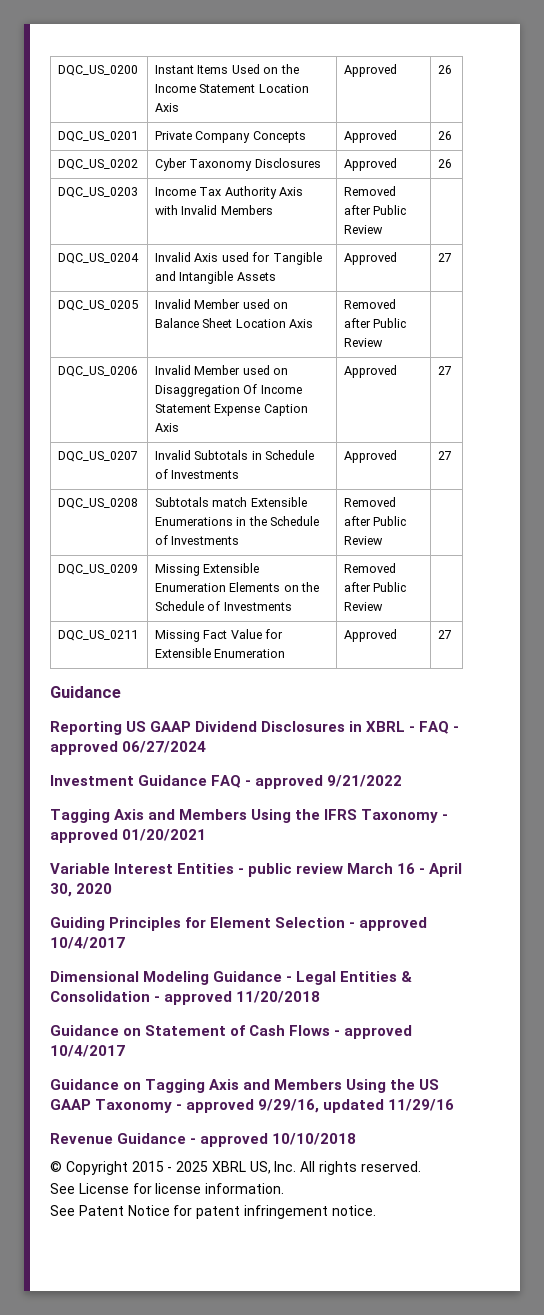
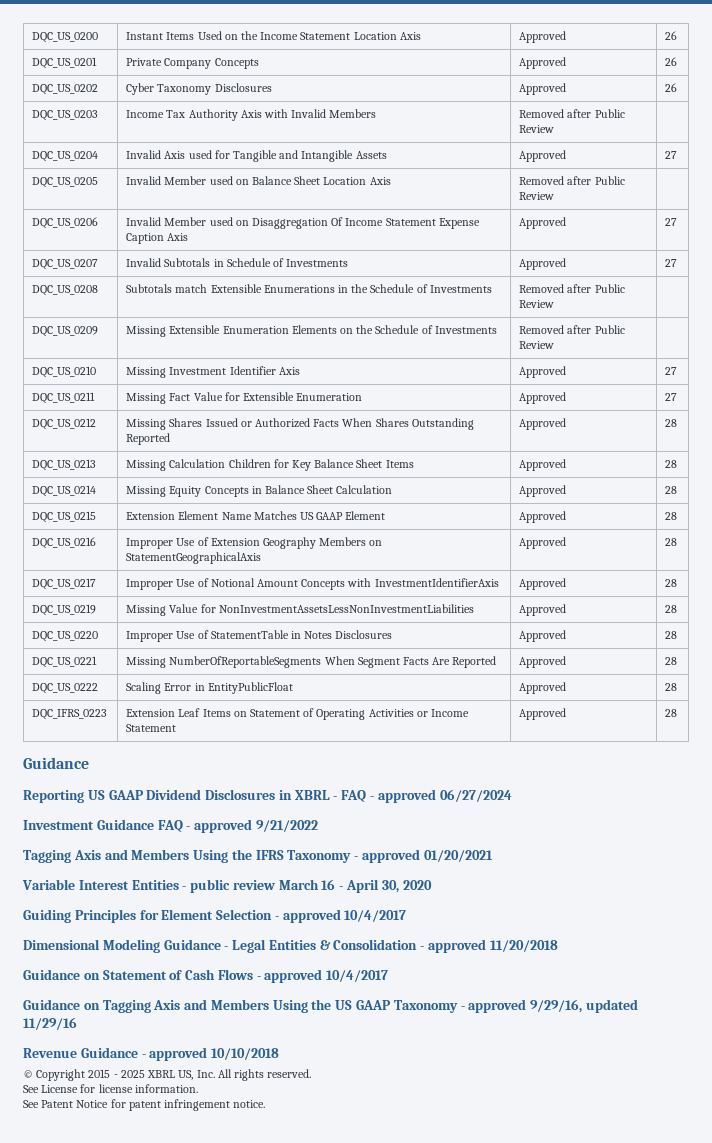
(384, 606) none -> [32,366,97,378] [126,366,300,378] [519,366,567,378] [665,367,678,375] // DQC_US_0210 | Missing Investment Identifier Axis | Approved | 27
(453, 634) none -> [32,418,97,430] [126,418,474,430] [126,433,171,445] [519,418,567,430] [665,419,678,427] [32,459,97,471] [126,459,414,471] [519,459,567,471] [665,460,678,468] [32,485,97,497] [126,485,393,497] [519,485,567,497] [665,486,678,494] [32,511,97,523] [126,511,386,520] [519,511,567,523] [665,512,678,520] [32,537,97,549] [126,537,383,549] [126,552,262,564] [519,537,567,549] [665,538,678,546] [32,578,97,590] [126,578,499,590] [519,578,567,590] [665,579,678,587] [32,604,97,616] [126,604,474,616] [519,604,567,616] [665,605,678,613] [32,631,99,642] [126,630,393,642] [519,630,567,642] [665,631,678,639] [32,656,98,668] [126,656,497,668] [519,656,567,668] [665,657,678,665] [32,683,99,694] [126,682,293,694] [519,682,567,694] [665,683,678,691] [32,709,108,720] [126,708,470,720] [126,724,177,732] [519,708,567,720] [665,709,678,717] // DQC_US_0212 | Missing Shares Issued or Authorized Facts When Shares Outstanding Reported | Approved | 28 // DQC_US_0213 | Missing Calculation Children for Key Balance Sheet Items | Approved | 28 // DQC_US_0214 | Missing Equity Concepts in Balance Sheet Calculation | Approved | 28 // DQC_US_0215 | Extension Element Name Matches US GAAP Element | Approved | 28 // DQC_US_0216 | Improper Use of Extension Geography Members on StatementGeographicalAxis | Approved | 28 // DQC_US_0217 | Improper Use of Notional Amount Concepts with InvestmentIdentifierAxis | Approved | 28 // DQC_US_0219 | Missing Value for NonInvestmentAssetsLessNonInvestmentLiabilities | Approved | 28 // DQC_US_0220 | Improper Use of StatementTable in Notes Disclosures | Approved | 28 // DQC_US_0221 | Missing NumberOfReportableSegments When Segment Facts Are Reported | Approved | 28 // DQC_US_0222 | Scaling Error in EntityPublicFloat | Approved | 28 // DQC_IFRS_0223 | Extension Leaf Items on Statement of Operating Activities or Income Statement | Approved | 28

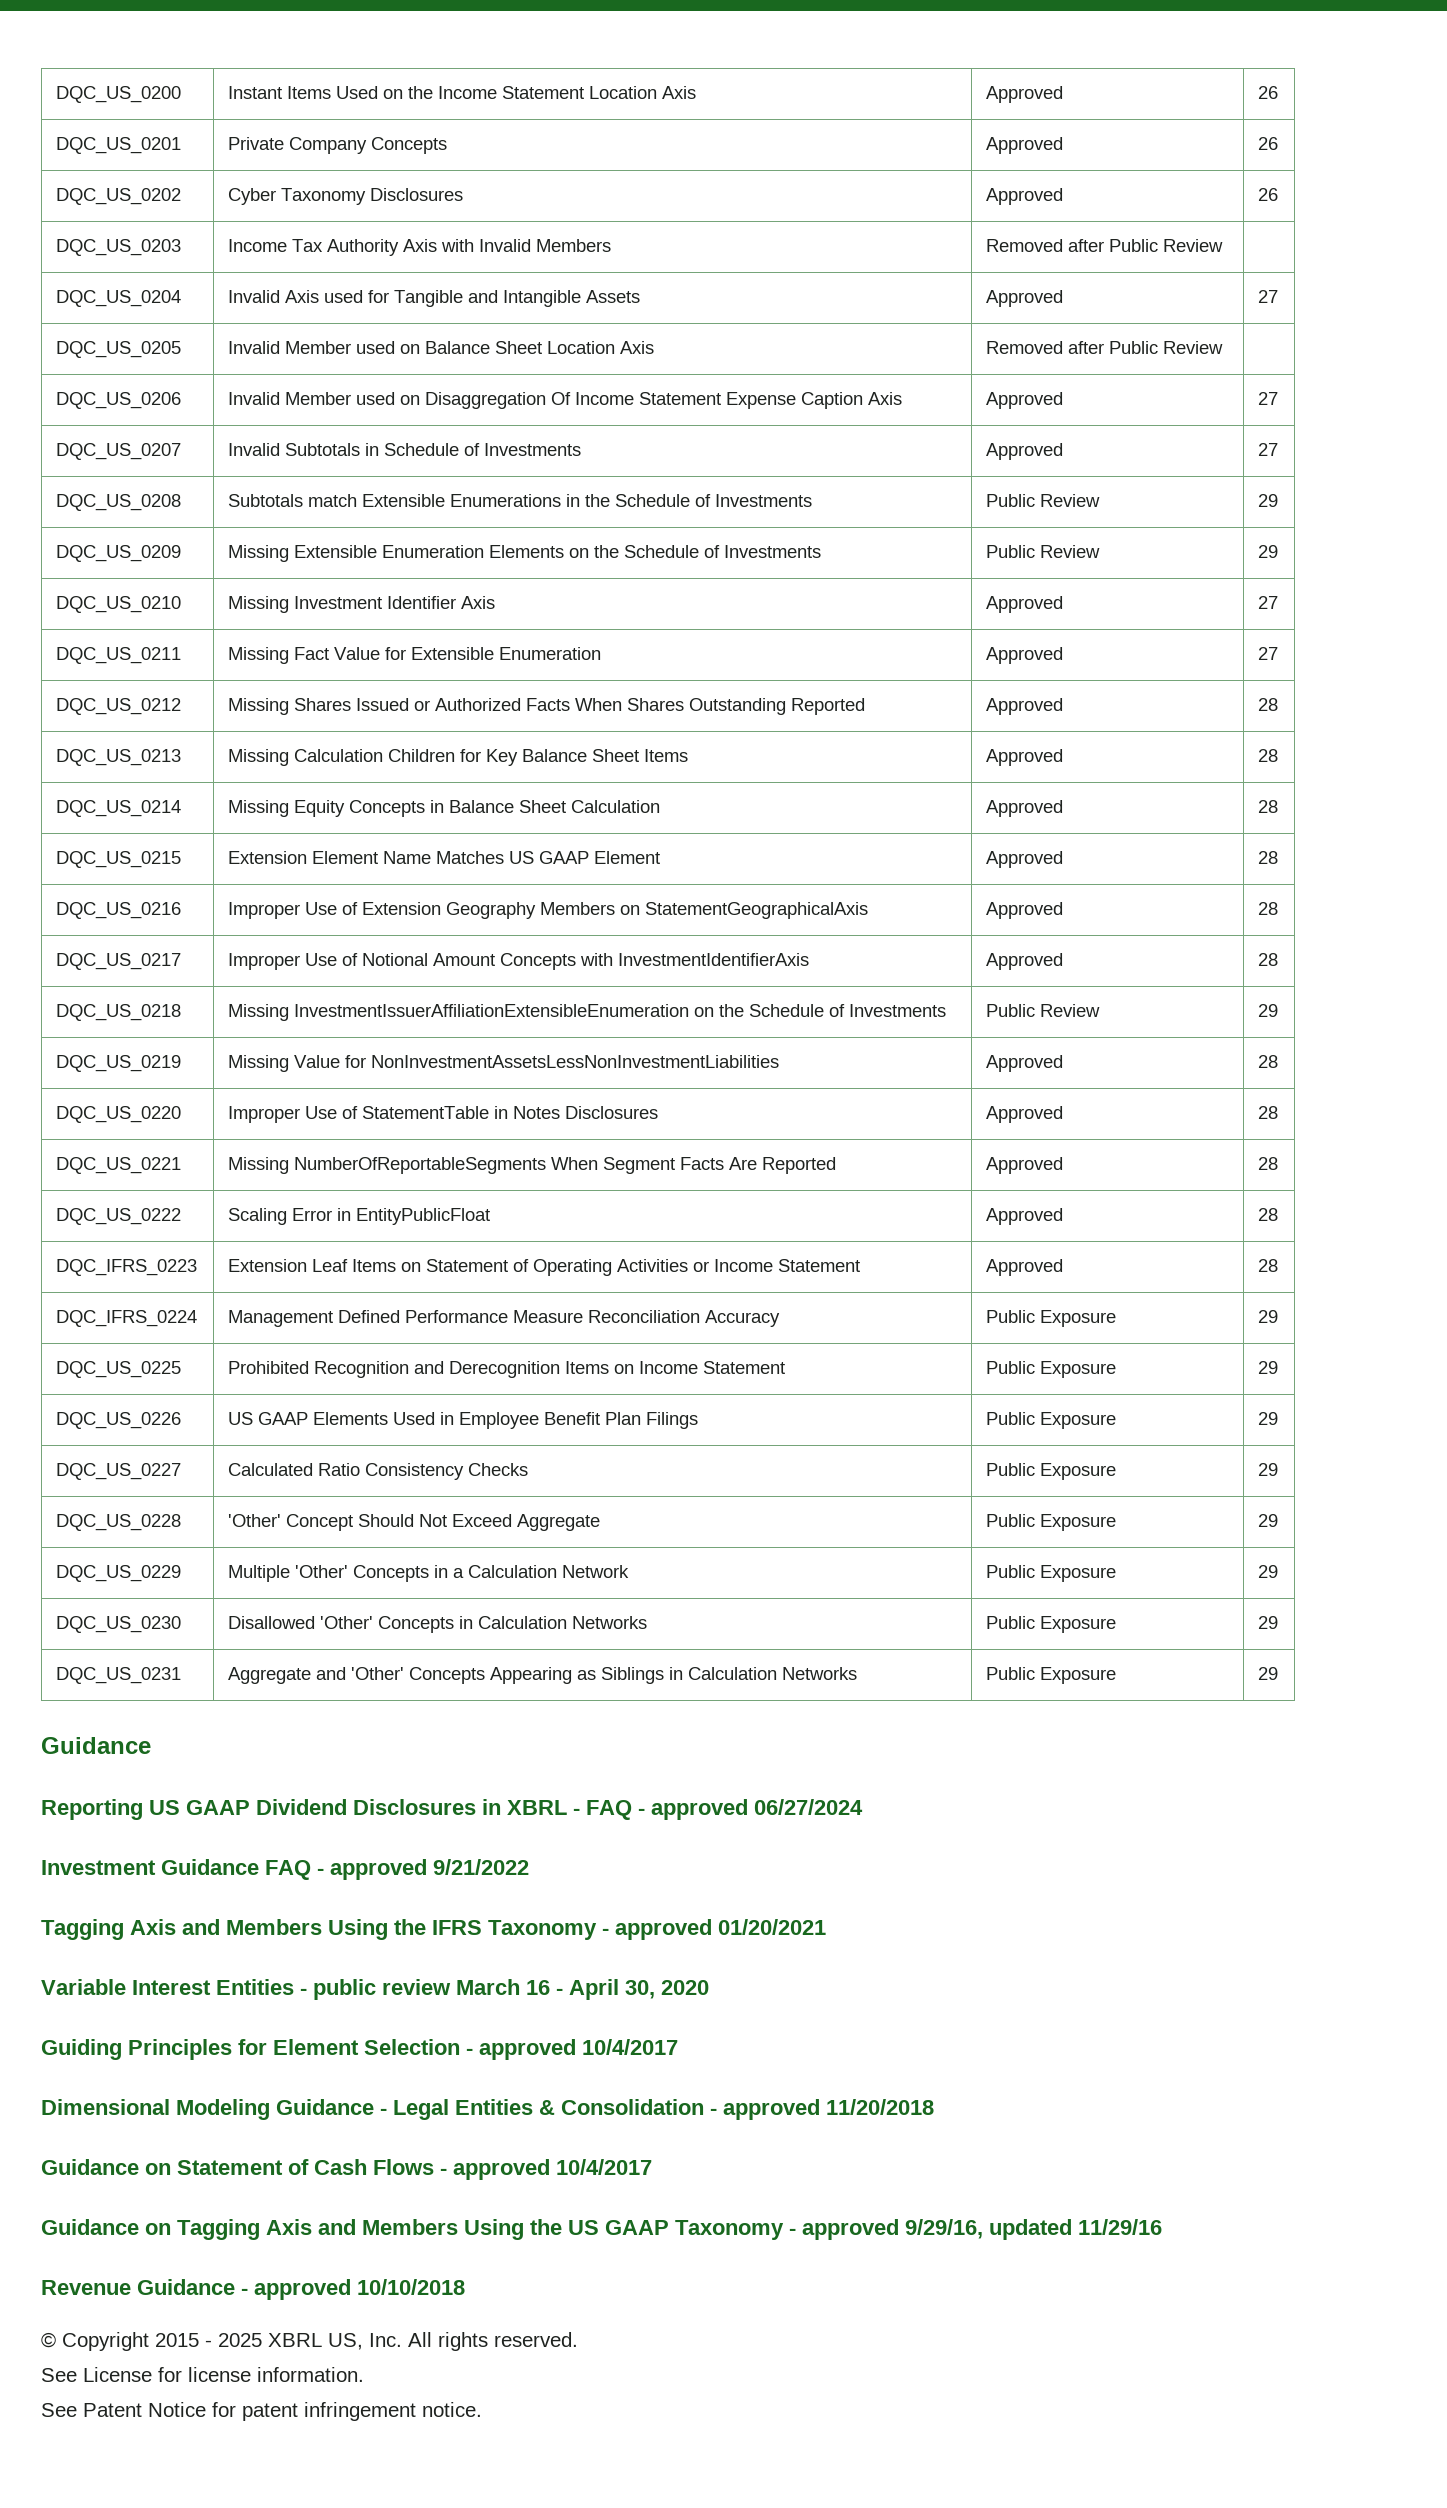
[519,284,625,293] [519,300,555,308] Removed after Public Review | -> [986,494,1101,507] [1258,494,1279,507] Public Review | 29
[519,325,625,334] [519,341,555,349] Removed after Public Review | -> [986,545,1101,558] [1258,545,1279,558] Public Review | 29
(678, 583) none -> [56,1004,182,1021] [228,1004,947,1021] [986,1004,1101,1017] [1258,1004,1279,1017] // DQC_US_0218 | Missing InvestmentIssuerAffiliationExtensibleEnumeration on the Schedule of Investments | Public Review | 29
(678, 713) none -> [56,1310,198,1327] [228,1310,781,1327] [986,1310,1117,1327] [1258,1310,1279,1323] [56,1361,182,1378] [228,1361,786,1378] [986,1361,1117,1378] [1258,1361,1279,1374] [56,1412,182,1429] [228,1412,699,1429] [986,1412,1117,1429] [1258,1412,1279,1425] [56,1463,182,1480] [228,1463,529,1480] [986,1463,1117,1480] [1258,1463,1279,1476] [56,1514,182,1531] [228,1514,601,1531] [986,1514,1117,1531] [1258,1514,1279,1527] [56,1565,182,1582] [228,1565,630,1582] [986,1565,1117,1582] [1258,1565,1279,1578] [56,1616,182,1633] [228,1616,648,1633] [986,1616,1117,1633] [1258,1616,1279,1629] [56,1667,182,1684] [228,1667,858,1684] [986,1667,1117,1684] [1258,1667,1279,1680] // DQC_IFRS_0224 | Management Defined Performance Measure Reconciliation Accuracy | Public Exposure | 29 // DQC_US_0225 | Prohibited Recognition and Derecognition Items on Income Statement | Public Exposure | 29 // DQC_US_0226 | US GAAP Elements Used in Employee Benefit Plan Filings | Public Exposure | 29 // DQC_US_0227 | Calculated Ratio Consistency Checks | Public Exposure | 29 // DQC_US_0228 | 'Other' Concept Should Not Exceed Aggregate | Public Exposure | 29 // DQC_US_0229 | Multiple 'Other' Concepts in a Calculation Network | Public Exposure | 29 // DQC_US_0230 | Disallowed 'Other' Concepts in Calculation Networks | Public Exposure | 29 // DQC_US_0231 | Aggregate and 'Other' Concepts Appearing as Siblings in Calculation Networks | Public Exposure | 29

